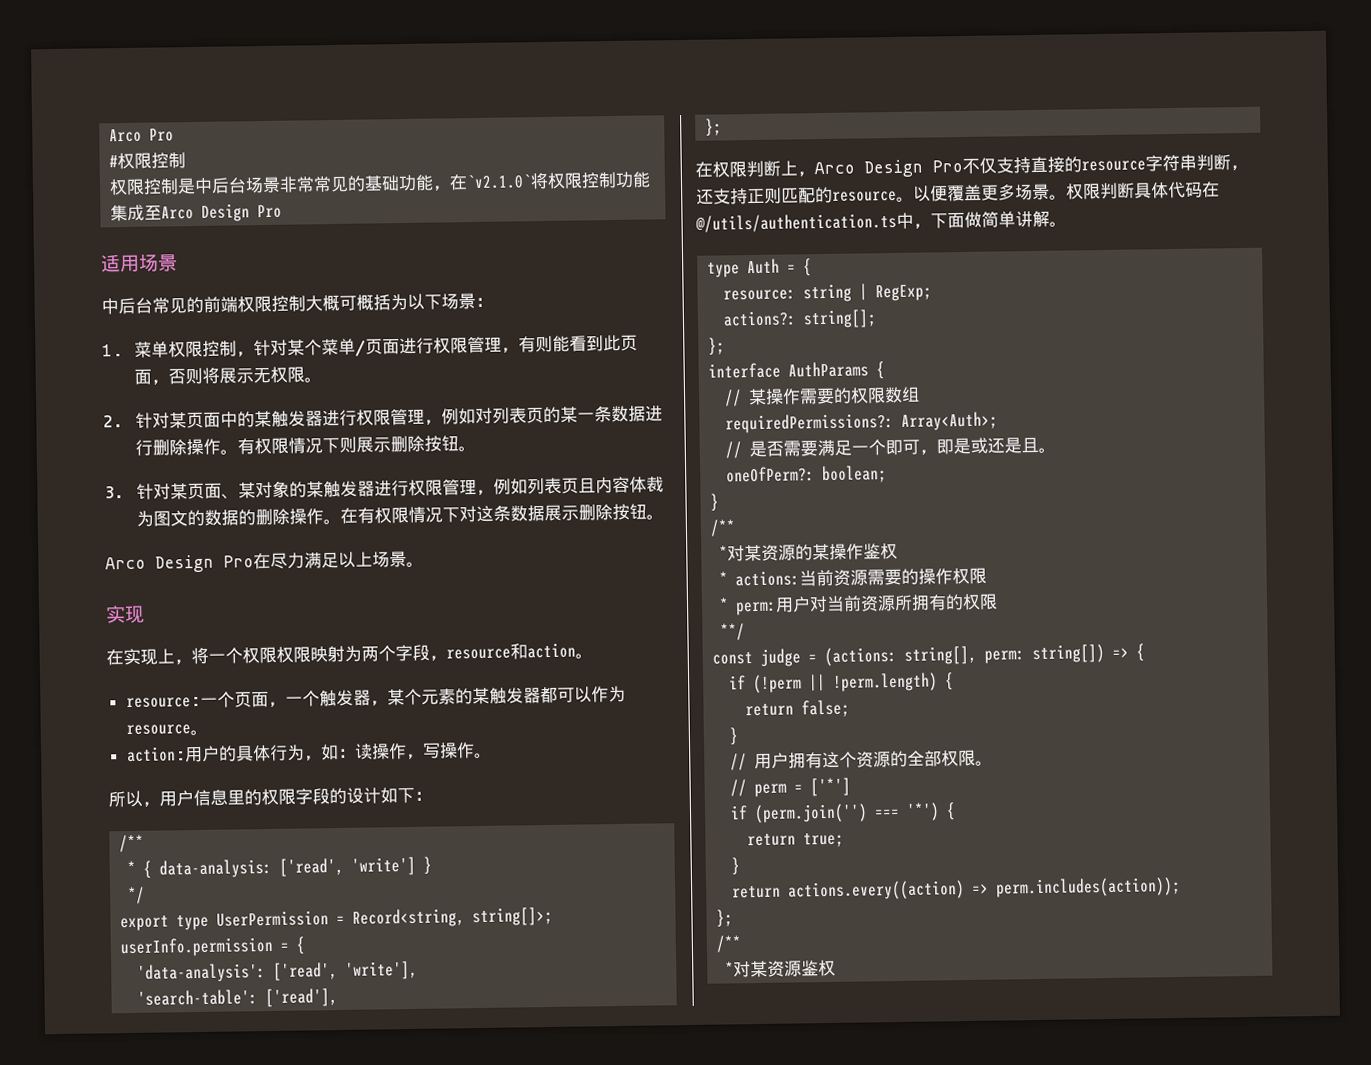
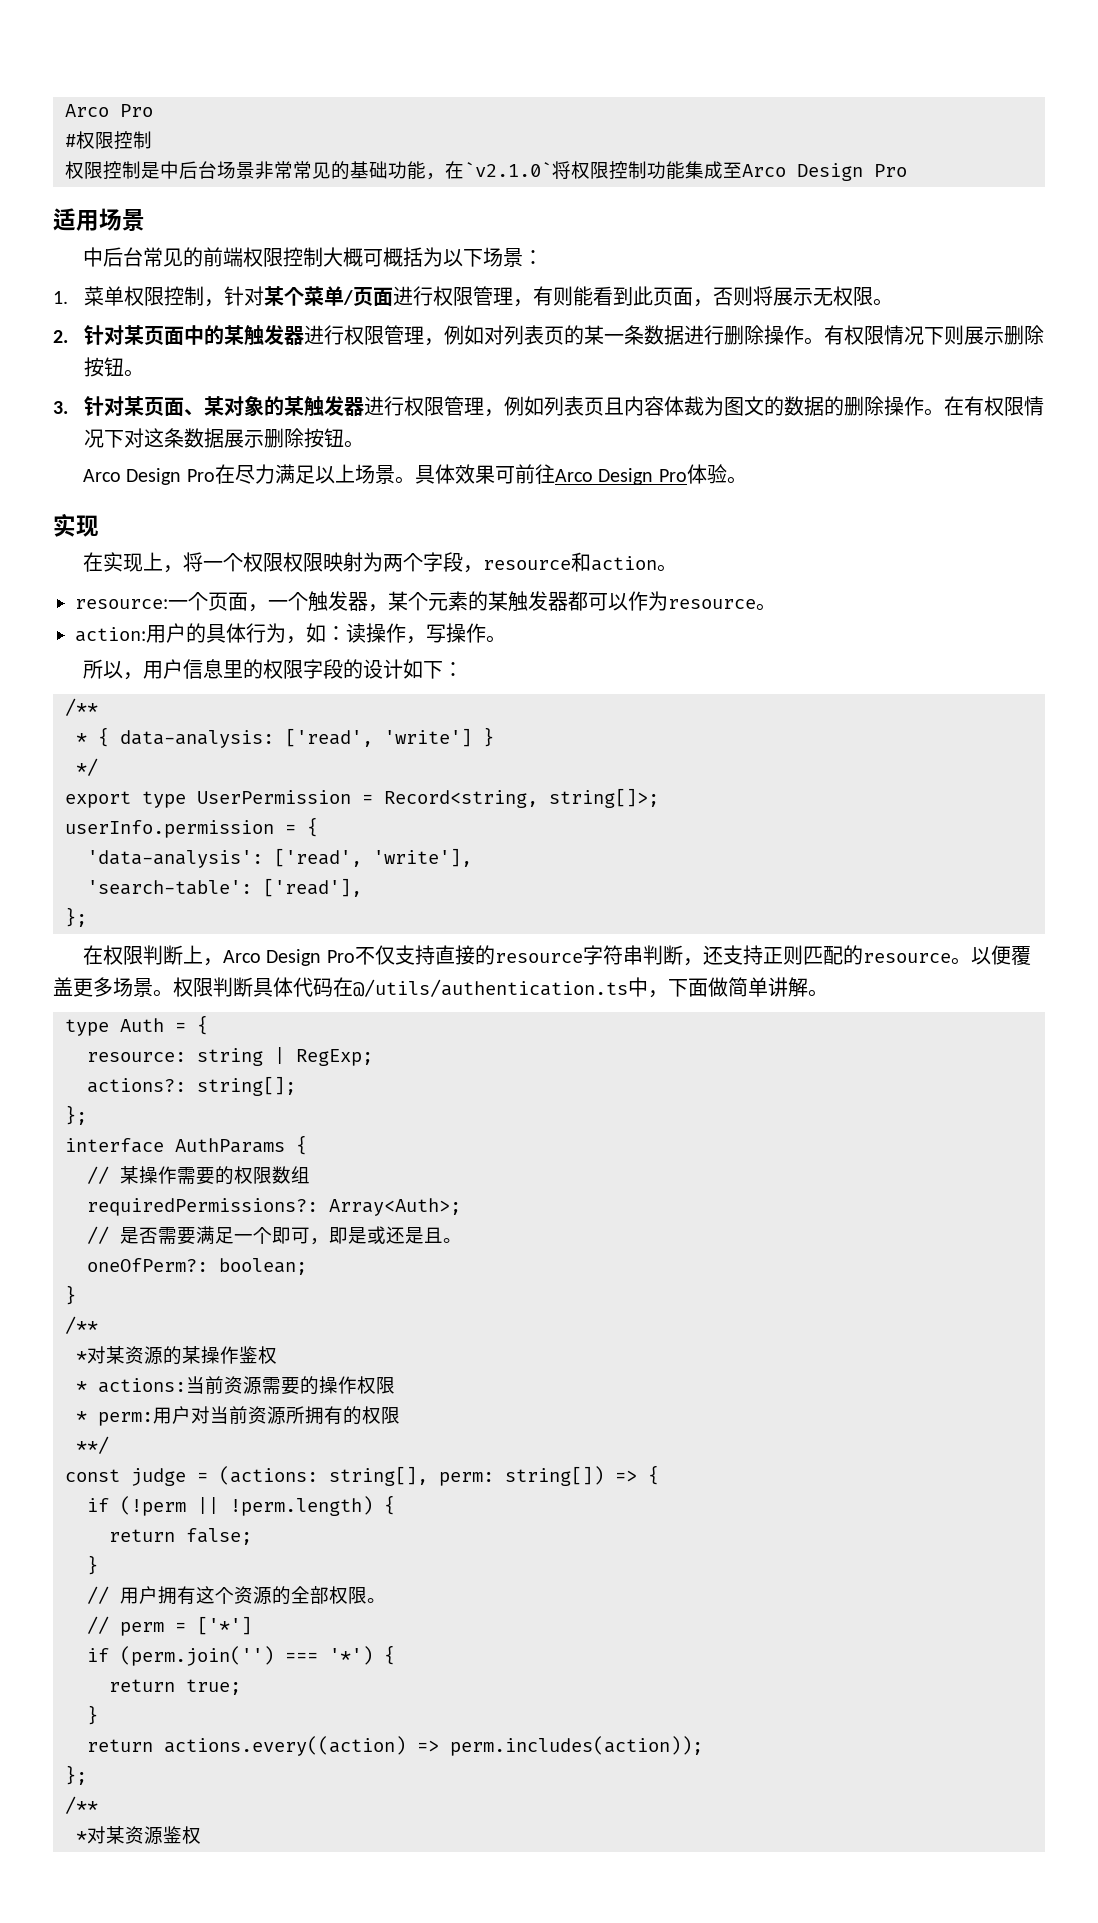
(424, 564) none -> [414,464,747,485] 具体效果可前往Arco Design Pro体验。

